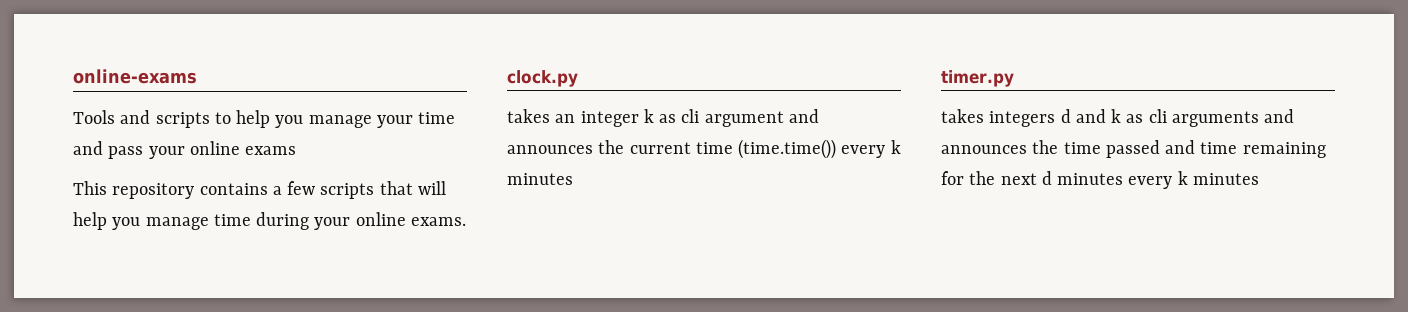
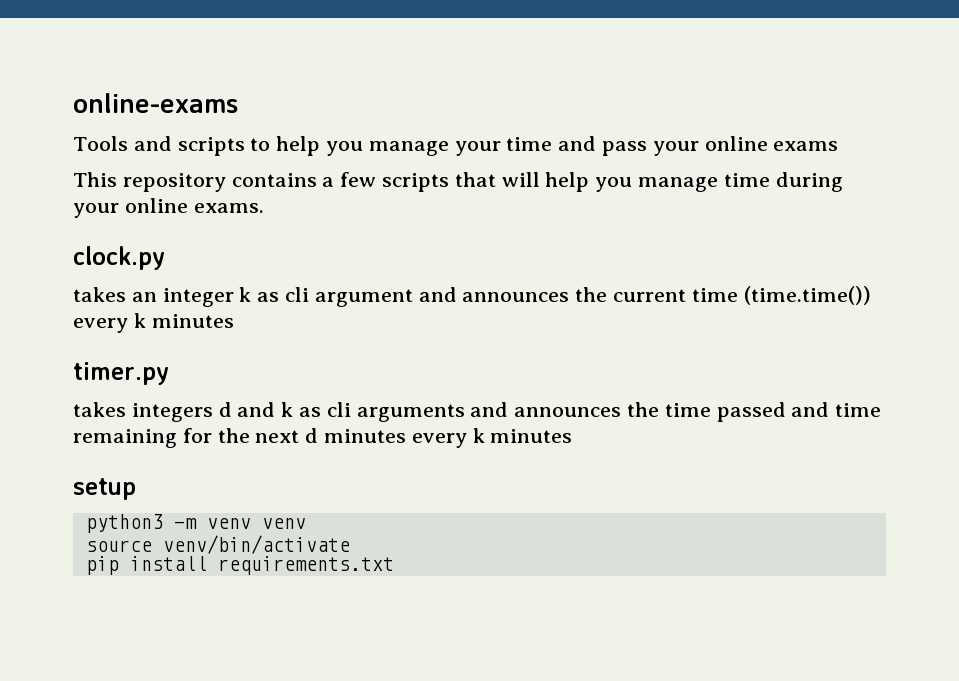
(1259, 179) none -> [73,478,136,500] [85,514,306,533] [85,535,350,554] [85,556,394,575] // setup // python3 -m venv venv // source venv/bin/activate // pip install requirements.txt

